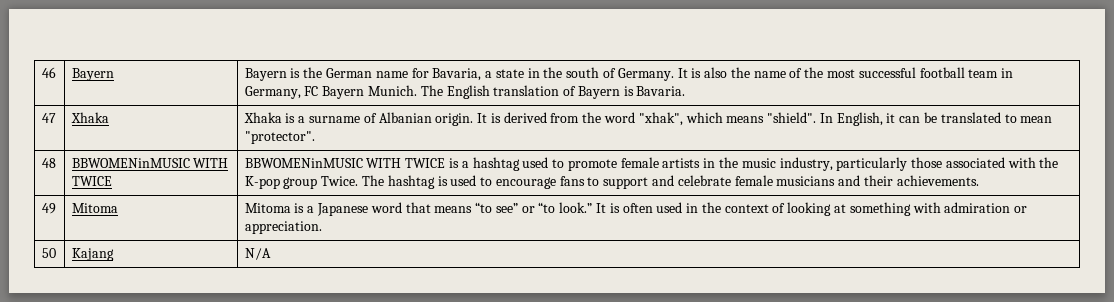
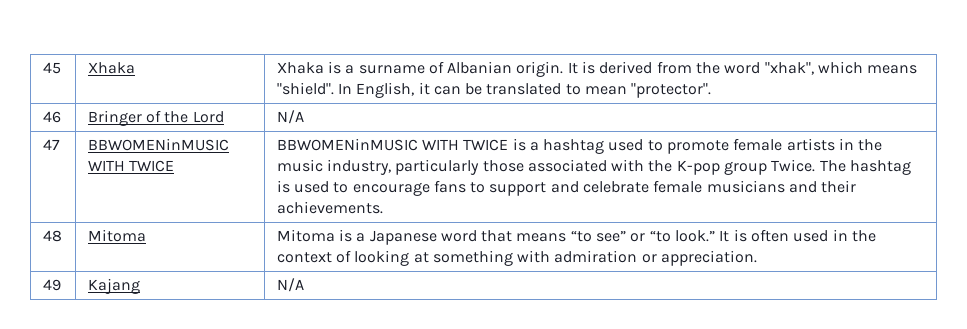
[41,67,56,78] [71,68,114,81] [244,67,1014,81] [244,85,686,99] [41,113,56,123] 46 | Bayern | Bayern is the German name for Bavaria, a state in the south of Germany. It is also the name of the most successful football team in Germany, FC Bayern Munich. The English translation of Bayern is Bavaria. // 47 -> [42,62,61,74] 45
[41,158,56,168] 48 -> [42,111,61,123] [87,110,224,126] [276,110,304,124] [42,139,60,150] 46 | Bringer of the Lord | N/A // 47
[41,203,56,214] 49 -> [42,230,62,242] 48
[41,248,56,258] 50 -> [42,279,61,291] 49

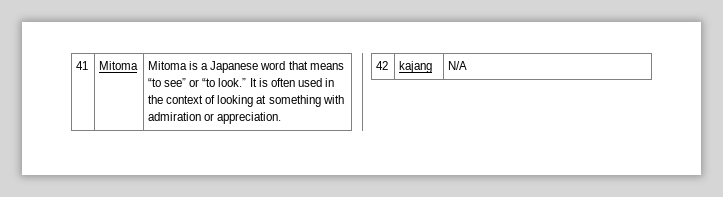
[42,62,61,74] [87,62,135,74] [276,61,918,77] [276,82,712,98] [42,111,61,123] [87,110,224,126] [276,110,304,124] [42,139,60,150] [87,138,229,151] [87,160,174,172] [276,138,883,154] [276,159,912,175] [276,180,857,196] [276,201,383,214] [42,230,62,242] 45 | Xhaka | Xhaka is a surname of Albanian origin. It is derived from the word "xhak", which means "shield". In English, it can be translated to mean "protector". // 46 | Bringer of the Lord | N/A // 47 | BBWOMENinMUSIC WITH TWICE | BBWOMENinMUSIC WITH TWICE is a hashtag used to promote female artists in the music industry, particularly those associated with the K-pop group Twice. The hashtag is used to encourage fans to support and celebrate female musicians and their achievements. // 48 -> [76,61,89,70] 41
[42,279,61,291] [87,278,140,294] 49 | Kajang -> [376,61,389,70] [399,61,433,73] 42 | kajang

